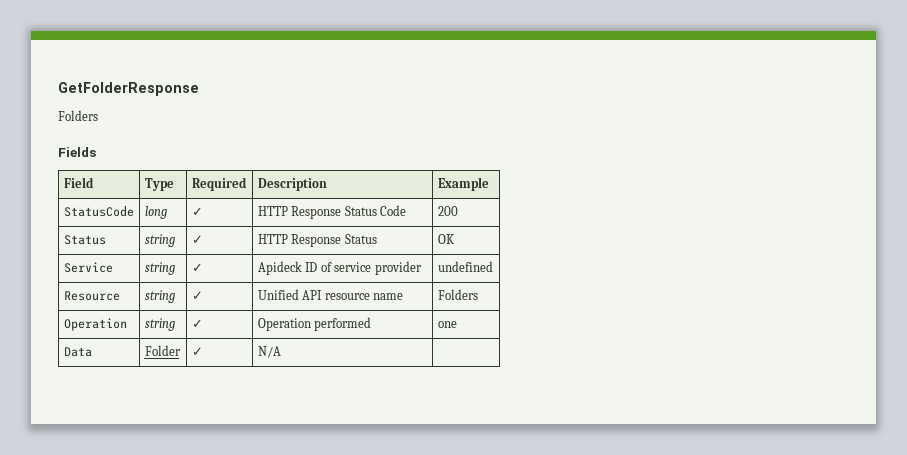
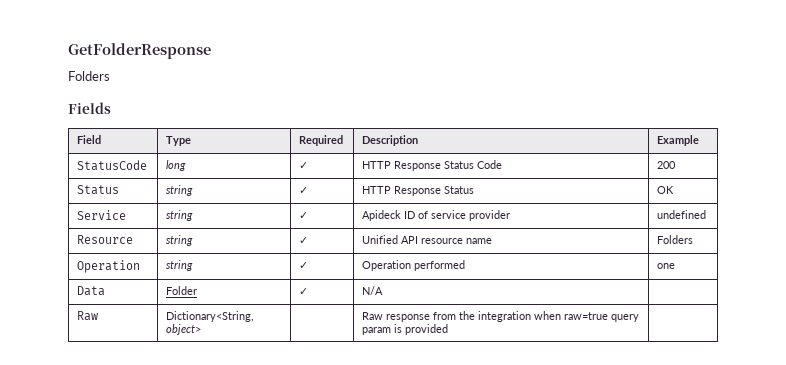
(281, 352) none -> [77,311,99,321] [166,311,255,322] [166,324,202,335] [362,311,640,322] [362,324,449,335] // Raw | Dictionary<String, object> | | Raw response from the integration when raw=true query param is provided |

